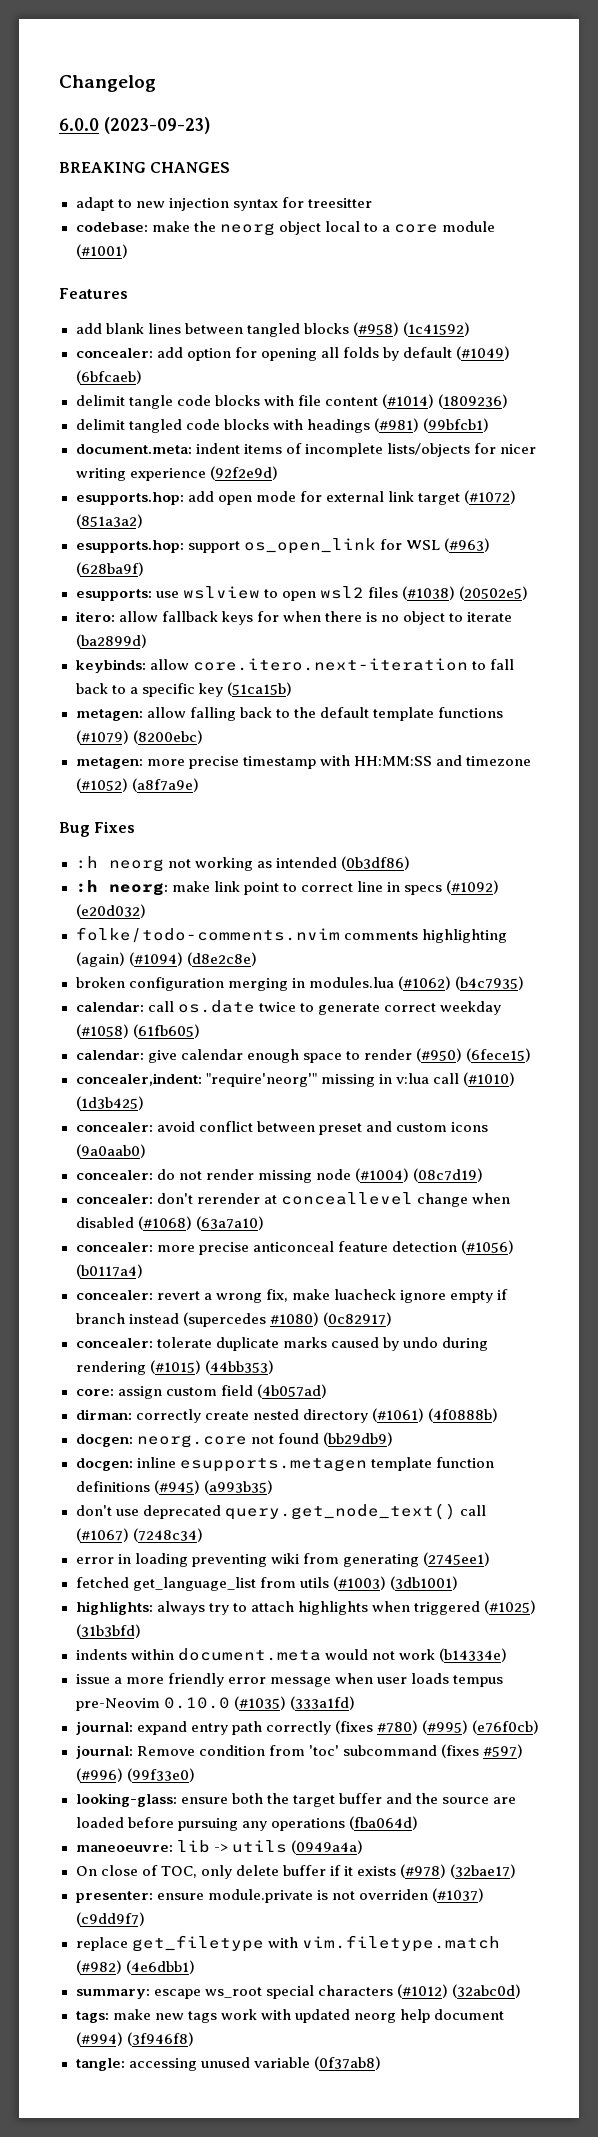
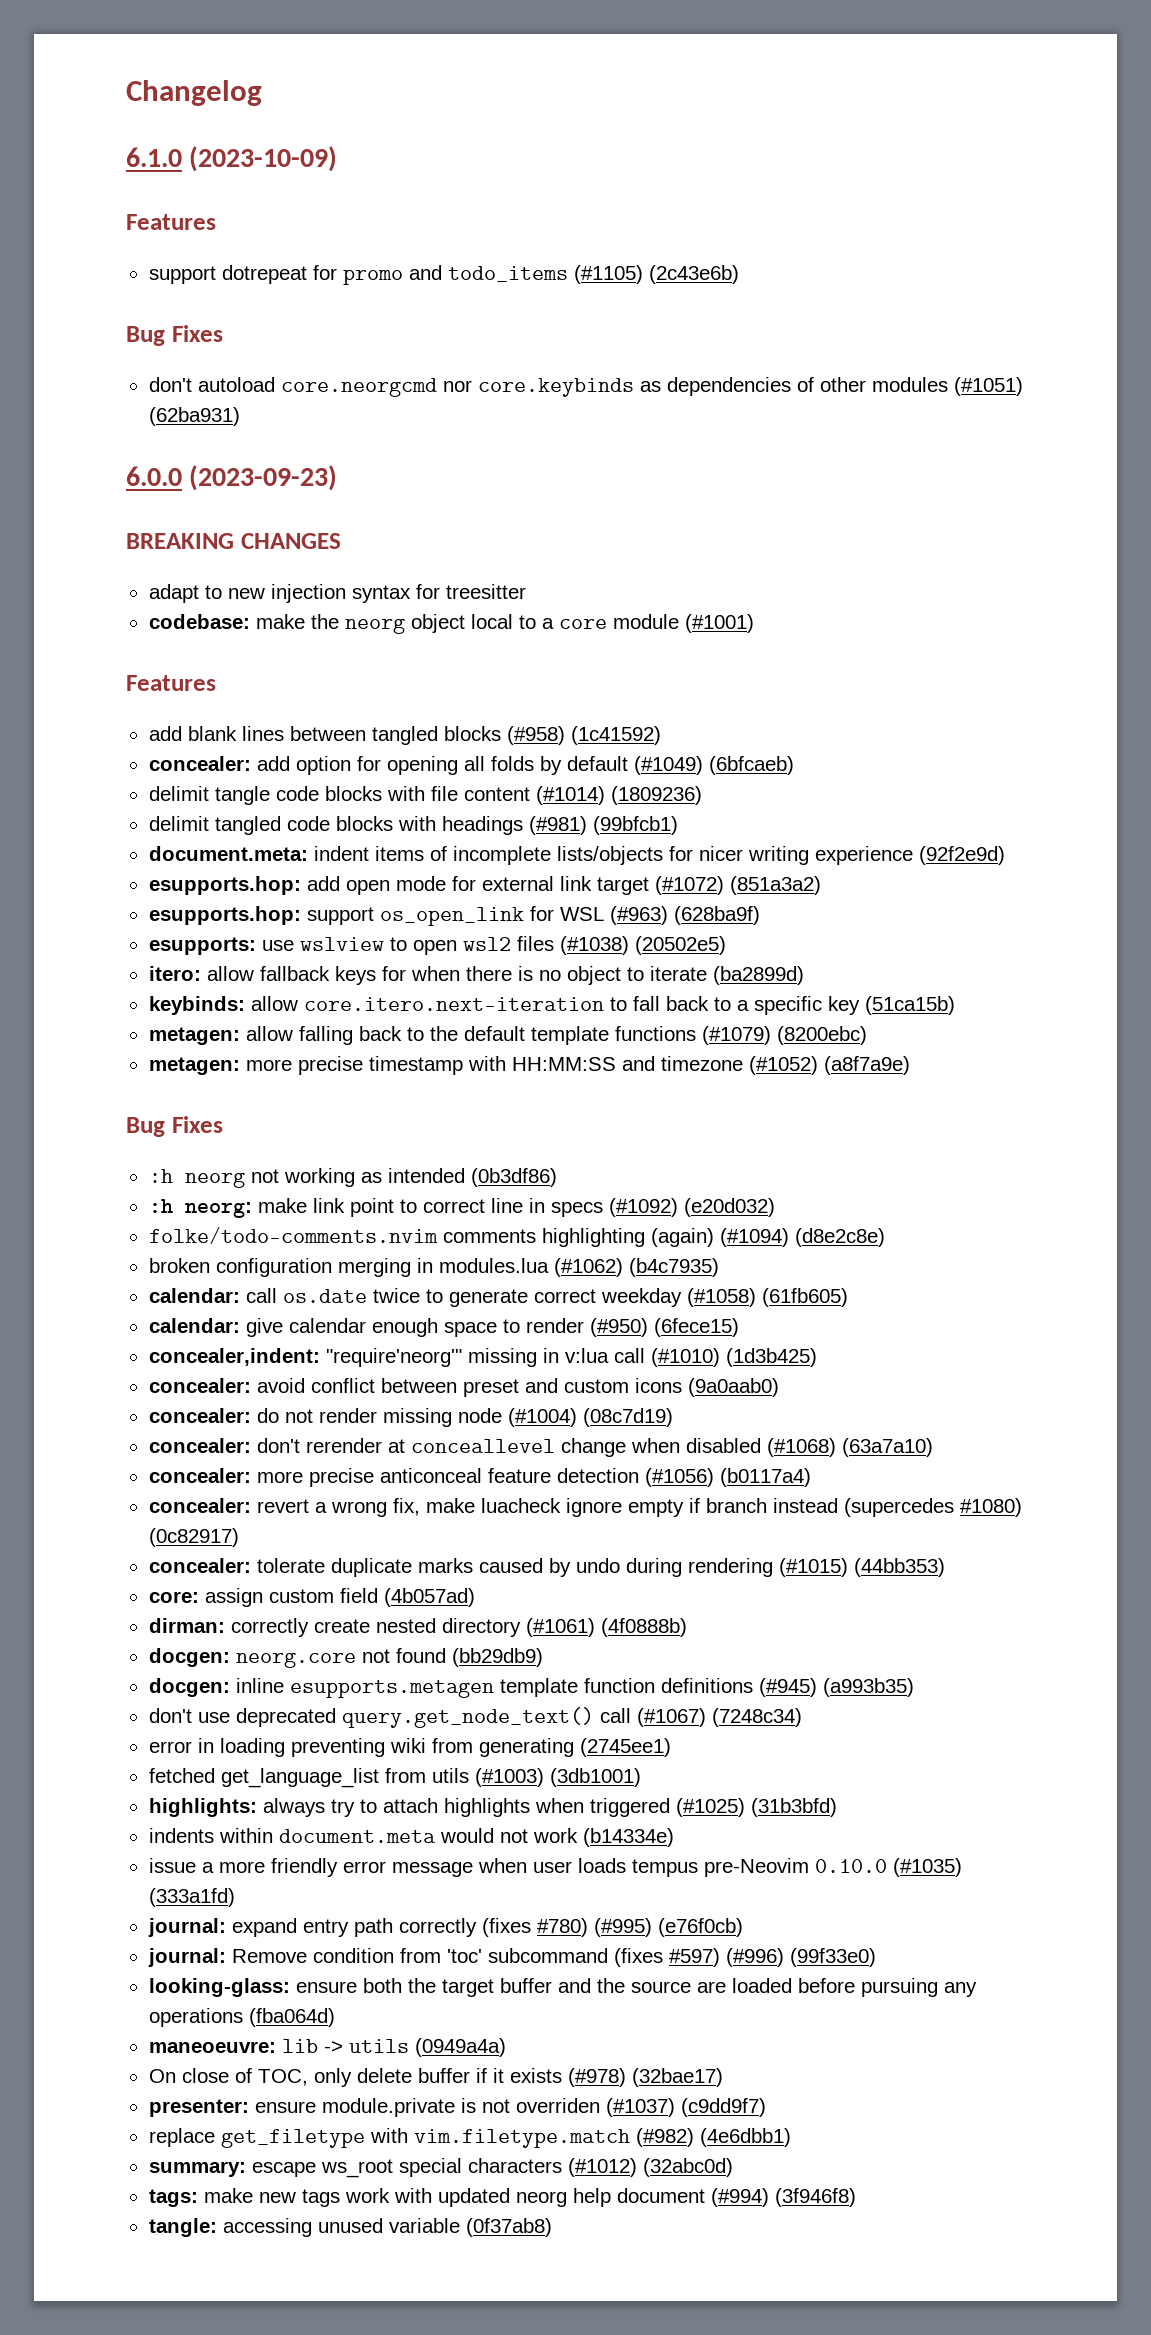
(156, 83) none -> [126,146,338,172] [126,214,216,230] [148,265,739,285] [126,325,223,346] [148,377,1023,397] [148,407,240,426] // 6.1.0 (2023-10-09) // Features // support dotrepeat for promo and todo_items (#1105) (2c43e6b) // Bug Fixes // don't autoload core.neorgcmd nor core.keybinds as dependencies of other modules (#1051) (62ba931)

